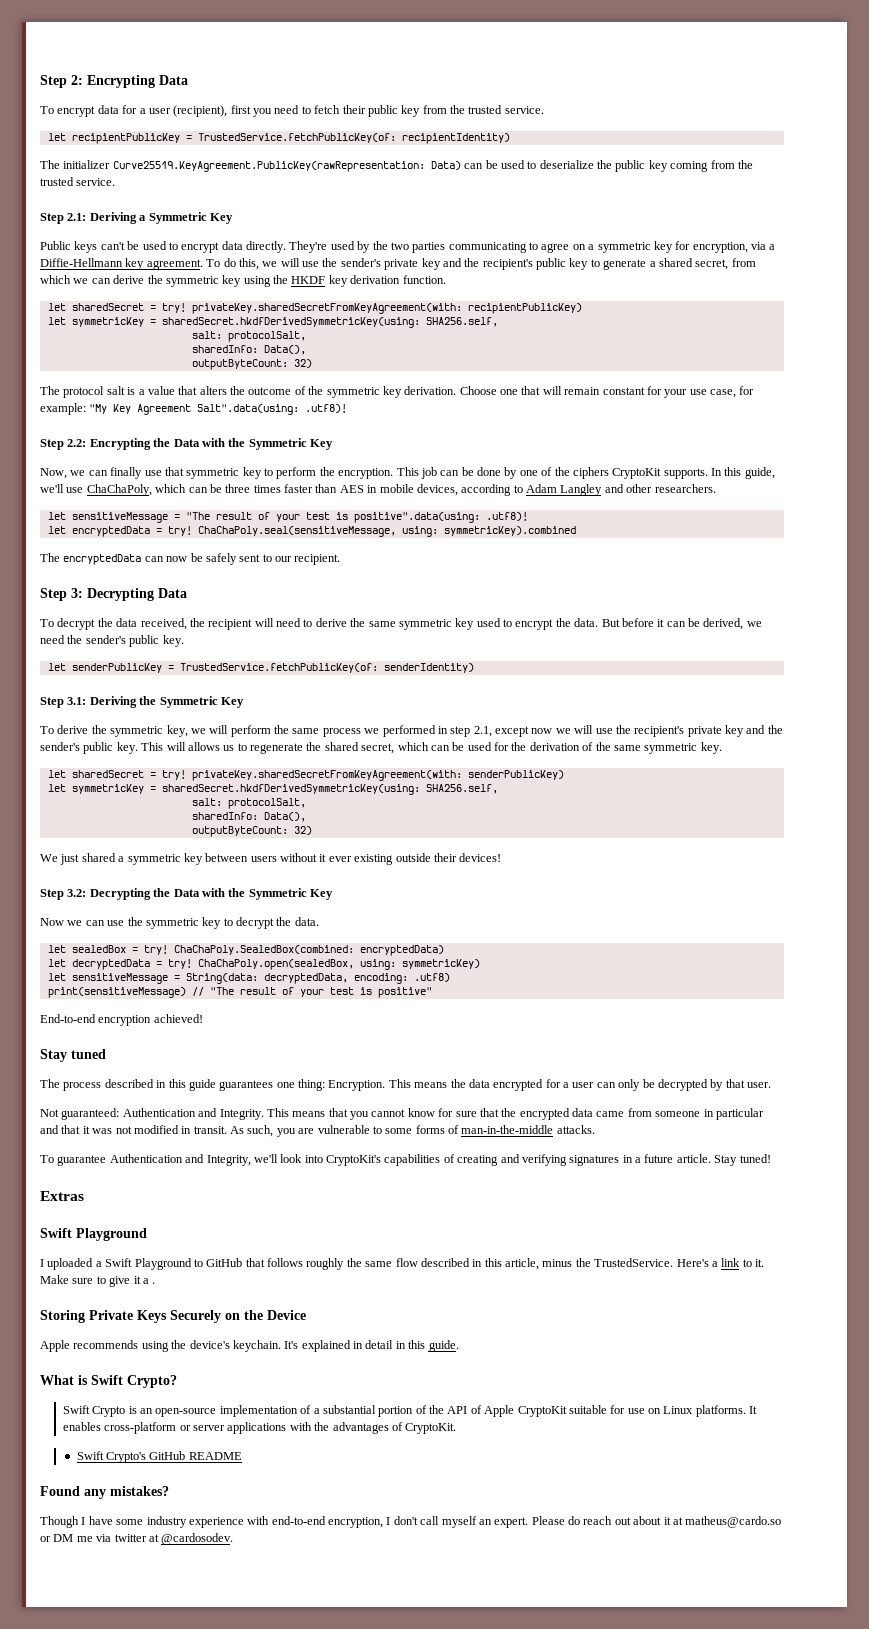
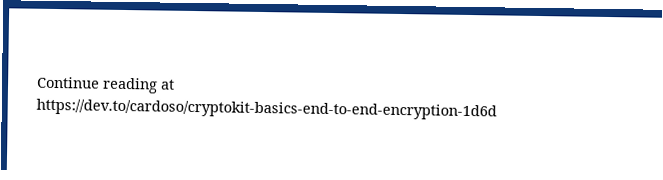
[40,75,188,88] [40,105,544,117] [47,133,510,144] [40,160,753,172] [40,177,116,186] [40,212,233,224] [40,241,776,253] [40,258,756,270] [40,275,446,287] [47,303,582,314] [47,317,498,328] [191,331,306,342] [191,345,306,355] [191,359,312,370] [40,386,755,398] [40,403,348,415] [40,438,333,450] [40,467,775,479] [40,484,716,496] [47,512,528,523] [47,526,576,537] [40,553,341,565] [40,588,187,601] [40,618,762,630] [40,635,184,647] [47,663,474,673] [40,696,244,708] [40,725,783,737] [40,742,722,754] [47,770,564,781] [47,784,498,795] [191,798,306,809] [191,812,306,822] [191,826,312,837] [40,853,502,865] [40,888,333,900] [40,917,319,929] [47,945,444,956] [47,959,480,970] [47,973,450,984] [47,987,432,998] [40,1014,203,1026] [40,1049,106,1062] [40,1079,771,1091] [40,1108,764,1120] [40,1125,595,1137] [40,1154,771,1166] [40,1191,84,1201] [40,1228,147,1241] [40,1258,764,1270] [40,1275,156,1287] [40,1310,306,1323] [40,1340,459,1352] [40,1375,177,1388] [62,1405,758,1417] [62,1422,457,1434] [76,1451,242,1463] [40,1486,169,1499] [40,1516,782,1528] [40,1533,234,1545] Step 2: Encrypting Data // To encrypt data for a user (recipient), first you need to fetch their public key from the trusted service. // let recipientPublicKey = TrustedService.fetchPublicKey(of: recipientIdentity) // The initializer Curve25519.KeyAgreement.PublicKey(rawRepresentation: Data) can be used to deserialize the public key coming from the trusted service. // Step 2.1: Deriving a Symmetric Key // Public keys can't be used to encrypt data directly. They're used by the two parties communicating to agree on a symmetric key for encryption, via a Diffie-Hellmann key agreement. To do this, we will use the sender's private key and the recipient's public key to generate a shared secret, from which we can derive the symmetric key using the HKDF key derivation function. // let sharedSecret = try! privateKey.sharedSecretFromKeyAgreement(with: recipientPublicKey) // let symmetricKey = sharedSecret.hkdfDerivedSymmetricKey(using: SHA256.self, // salt: protocolSalt, // sharedInfo: Data(), // outputByteCount: 32) // The protocol salt is a value that alters the outcome of the symmetric key derivation. Choose one that will remain constant for your use case, for example: "My Key Agreement Salt".data(using: .utf8)! // Step 2.2: Encrypting the Data with the Symmetric Key // Now, we can finally use that symmetric key to perform the encryption. This job can be done by one of the ciphers CryptoKit supports. In this guide, we'll use ChaChaPoly, which can be three times faster than AES in mobile devices, according to Adam Langley and other researchers. // let sensitiveMessage = "The result of your test is positive".data(using: .utf8)! // let encryptedData = try! ChaChaPoly.seal(sensitiveMessage, using: symmetricKey).combined // The encryptedData can now be safely sent to our recipient. // Step 3: Decrypting Data // To decrypt the data received, the recipient will need to derive the same symmetric key used to encrypt the data. But before it can be derived, we need the sender's public key. // let senderPublicKey = TrustedService.fetchPublicKey(of: senderIdentity) // Step 3.1: Deriving the Symmetric Key // To derive the symmetric key, we will perform the same process we performed in step 2.1, except now we will use the recipient's private key and the sender's public key. This will allows us to regenerate the shared secret, which can be used for the derivation of the same symmetric key. // let sharedSecret = try! privateKey.sharedSecretFromKeyAgreement(with: senderPublicKey) // let symmetricKey = sharedSecret.hkdfDerivedSymmetricKey(using: SHA256.self, // salt: protocolSalt, // sharedInfo: Data(), // outputByteCount: 32) // We just shared a symmetric key between users without it ever existing outside their devices! // Step 3.2: Decrypting the Data with the Symmetric Key // Now we can use the symmetric key to decrypt the data. // let sealedBox = try! ChaChaPoly.SealedBox(combined: encryptedData) // let decryptedData = try! ChaChaPoly.open(sealedBox, using: symmetricKey) // let sensitiveMessage = String(data: decryptedData, encoding: .utf8) // print(sensitiveMessage) // "The result of your test is positive" // End-to-end encryption achieved! // Stay tuned // The process described in this guide guarantees one thing: Encryption. This means the data encrypted for a user can only be decrypted by that user. // Not guaranteed: Authentication and Integrity. This means that you cannot know for sure that the encrypted data came from someone in particular and that it was not modified in transit. As such, you are vulnerable to some forms of man-in-the-middle attacks. // To guarantee Authentication and Integrity, we'll look into CryptoKit's capabilities of creating and verifying signatures in a future article. Stay tuned! // Extras // Swift Playground // I uploaded a Swift Playground to GitHub that follows roughly the same flow described in this article, minus the TrustedService. Here's a link to it. Make sure to give it a . // Storing Private Keys Securely on the Device // Apple recommends using the device's keychain. It's explained in detail in this guide. // What is Swift Crypto? // Swift Crypto is an open-source implementation of a substantial portion of the API of Apple CryptoKit suitable for use on Linux platforms. It enables cross-platform or server applications with the advantages of CryptoKit. // Swift Crypto's GitHub README // Found any mistakes? // Though I have some industry experience with end-to-end encryption, I don't call myself an expert. Please do reach out about it at matheus@cardo.so or DM me via twitter at @cardosodev. -> [37,76,175,94] [36,98,497,121] Continue reading at https://dev.to/cardoso/cryptokit-basics-end-to-end-encryption-1d6d

